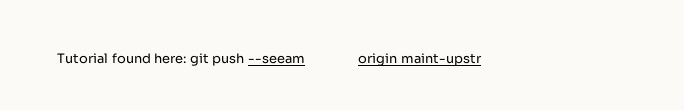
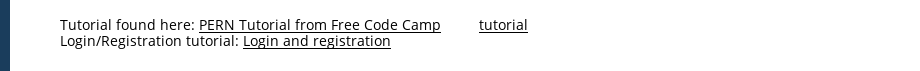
[189,53,482,66] git push --seeam origin maint-upstr -> [199,19,441,33] [60,35,391,49] [479,19,528,30] PERN Tutorial from Free Code Camp Login/Registration tutorial: Login and registration tutorial

